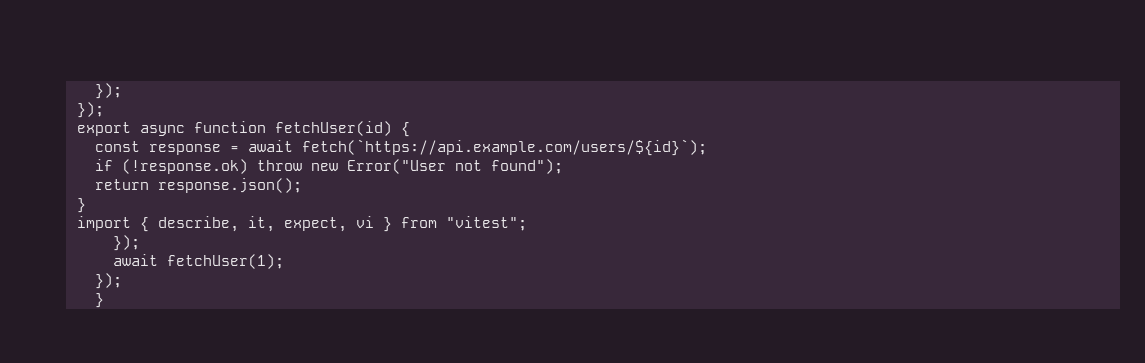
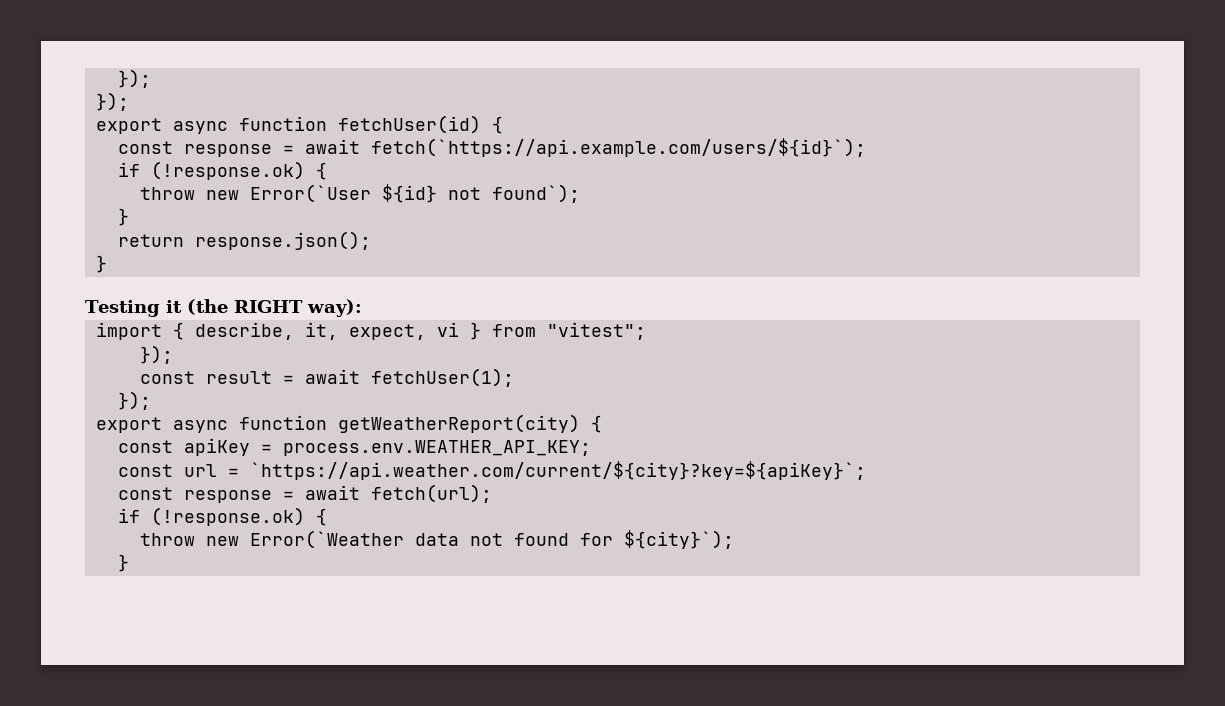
[257,159,564,174] [95,178,303,193] [77,198,87,213] throw new Error("User not found"); // return response.json(); // } -> [315,162,327,180] [139,184,580,203] [117,208,129,226] [117,231,371,250] [95,255,107,273] [85,299,362,317] { // throw new Error(`User ${id} not found`); // } // return response.json(); // } // Testing it (the RIGHT way):
(141, 243) none -> [139,371,294,384] const result =
(123, 281) none -> [95,414,602,433] [117,438,591,456] [117,461,866,480] [117,484,492,503] [117,507,327,526] [139,530,734,549] // export async function getWeatherReport(city) { // const apiKey = process.env.WEATHER_API_KEY; // const url = `https://api.weather.com/current/${city}?key=${apiKey}`; // const response = await fetch(url); // if (!response.ok) { // throw new Error(`Weather data not found for ${city}`);

